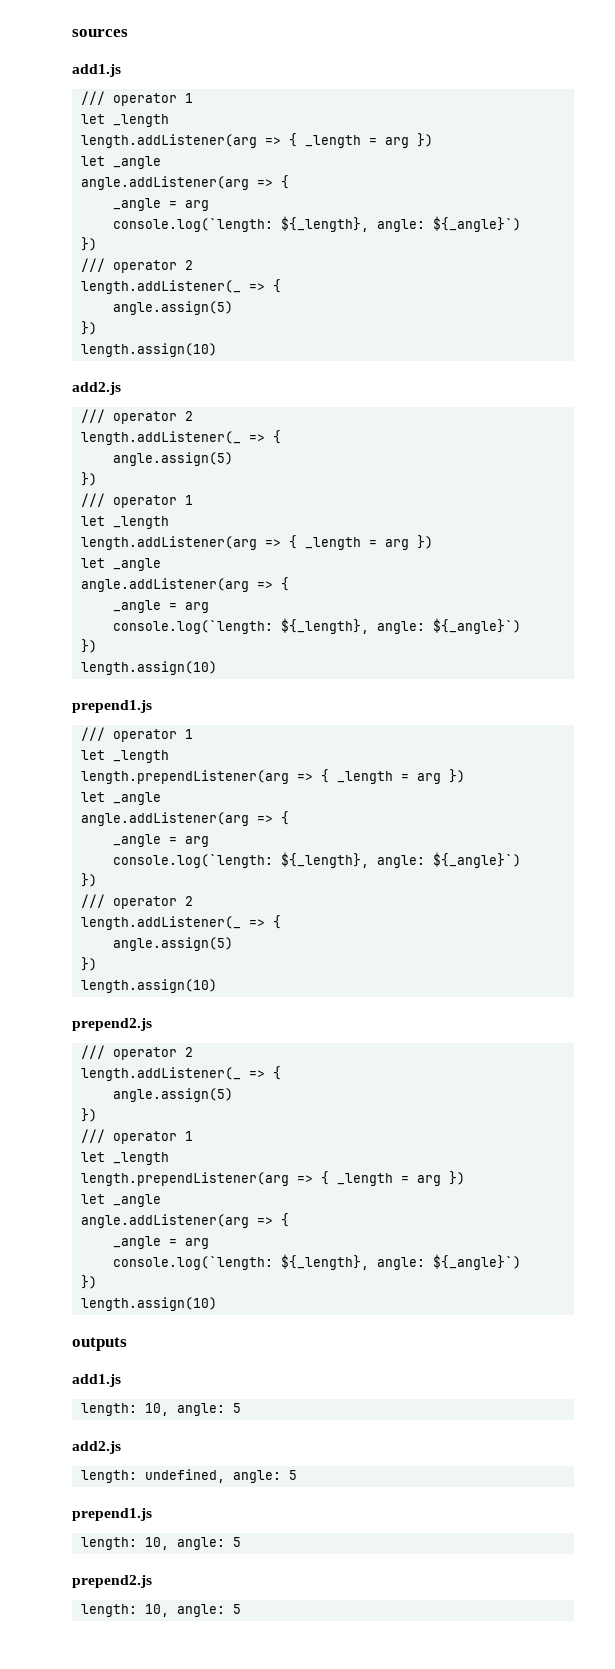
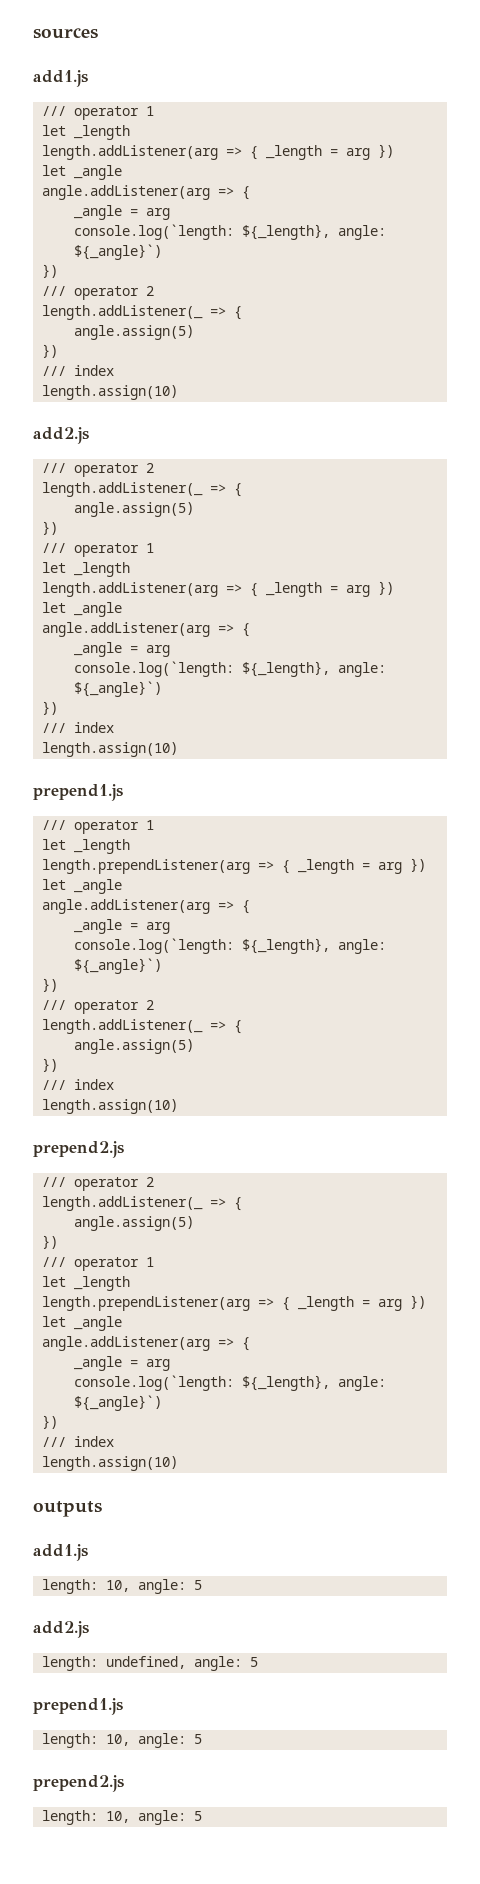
(97, 328) none -> [41,365,114,376] // /// index
(97, 646) none -> [41,722,114,733] // /// index
(97, 964) none -> [41,1079,114,1090] // /// index
(97, 1282) none -> [41,1436,114,1447] // /// index

